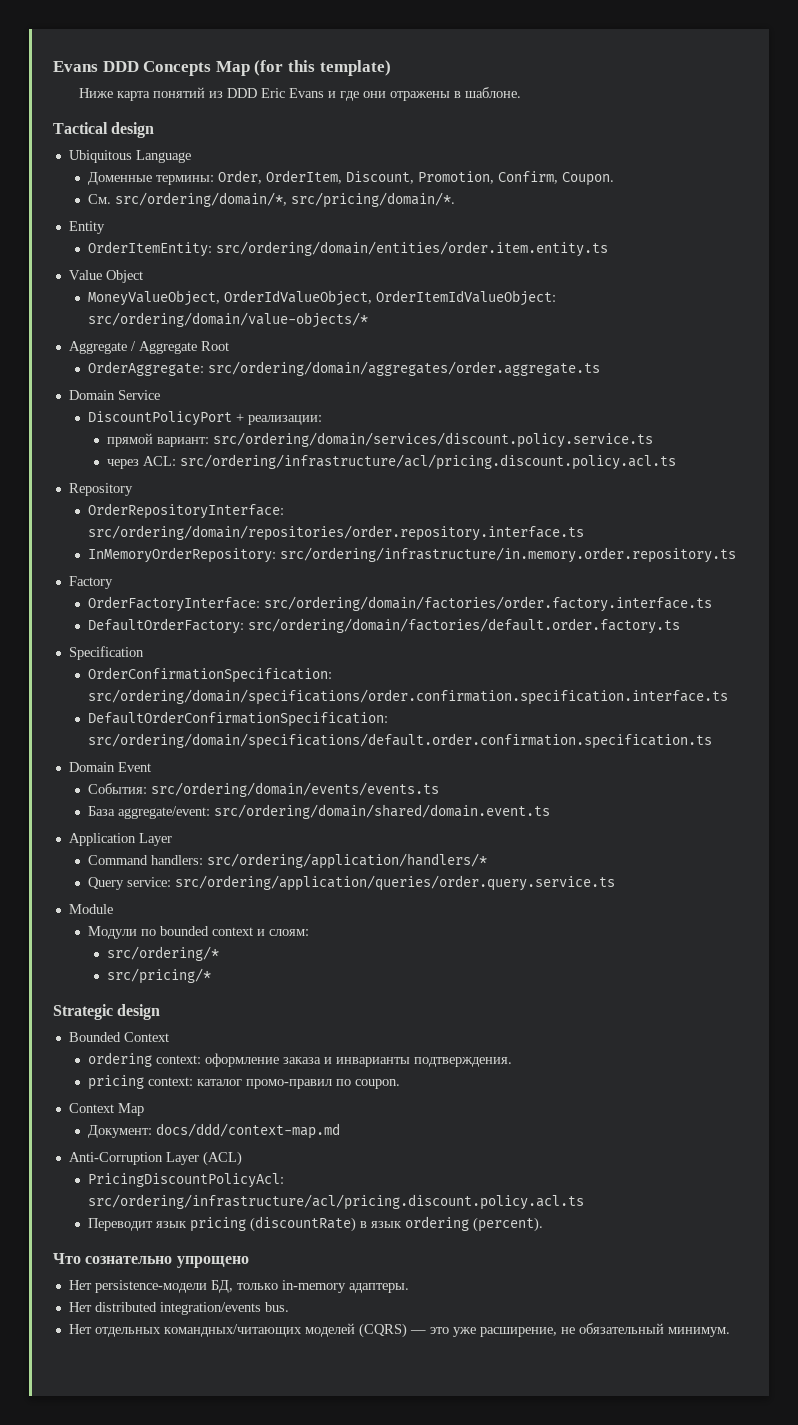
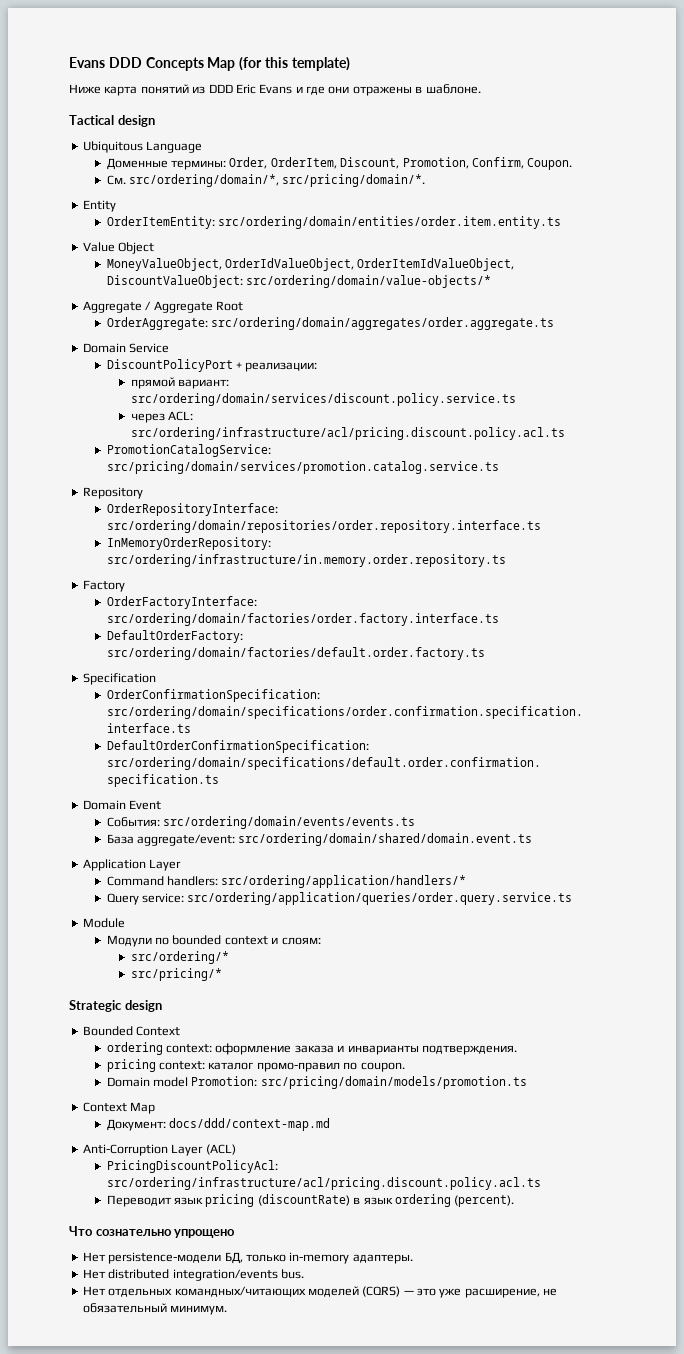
[375,290,556,306] OrderItemIdValueObject: -> [357,258,515,271] [106,275,243,288] OrderItemIdValueObject, DiscountValueObject:
(676, 462) none -> [106,444,271,457] [106,461,499,474] // PromotionCatalogService: src/pricing/domain/services/promotion.catalog.service.ts
(400, 1084) none -> [106,1076,527,1089] // Domain model Promotion: src/pricing/domain/models/promotion.ts

